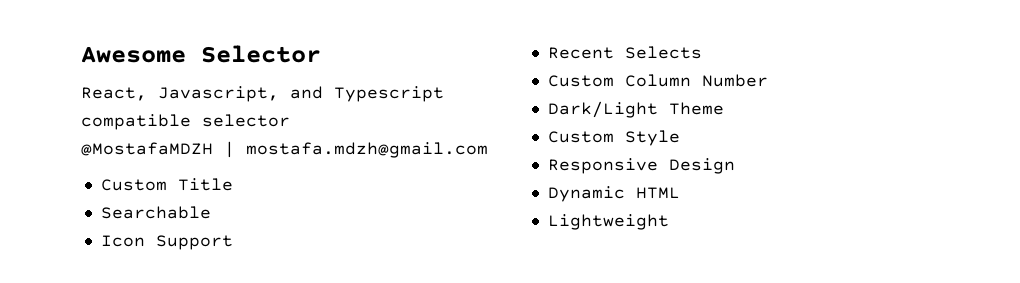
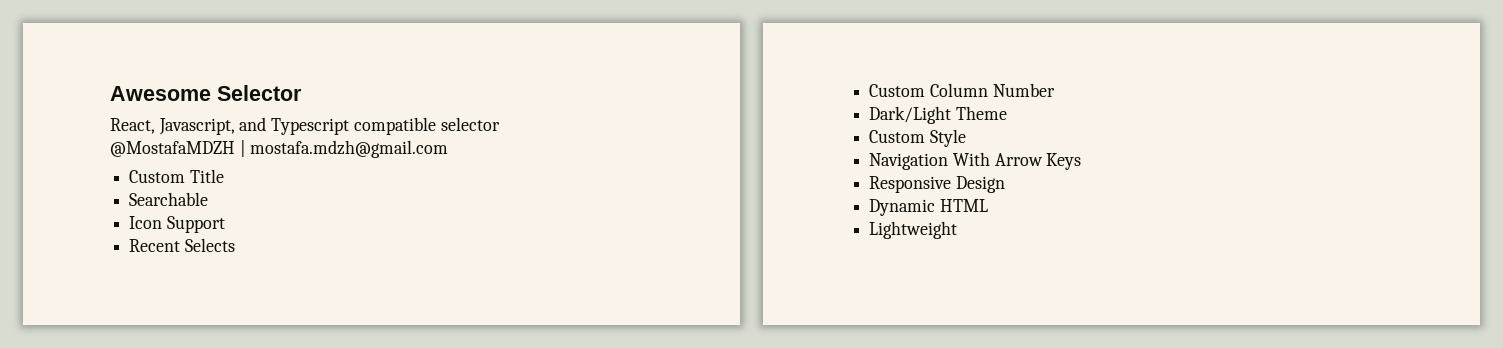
(680, 138) none -> [869,152,1082,170] // Navigation With Arrow Keys

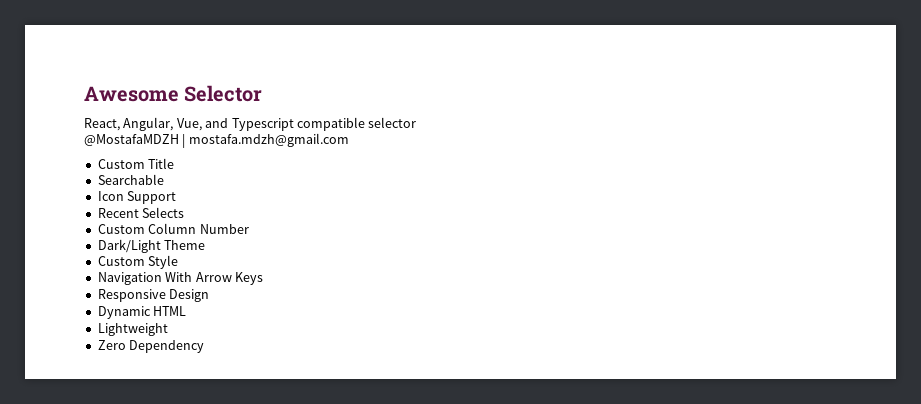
[158,118,235,135] Javascript, -> [123,117,202,131] Angular, Vue,
(958, 230) none -> [97,340,205,353] // Zero Dependency

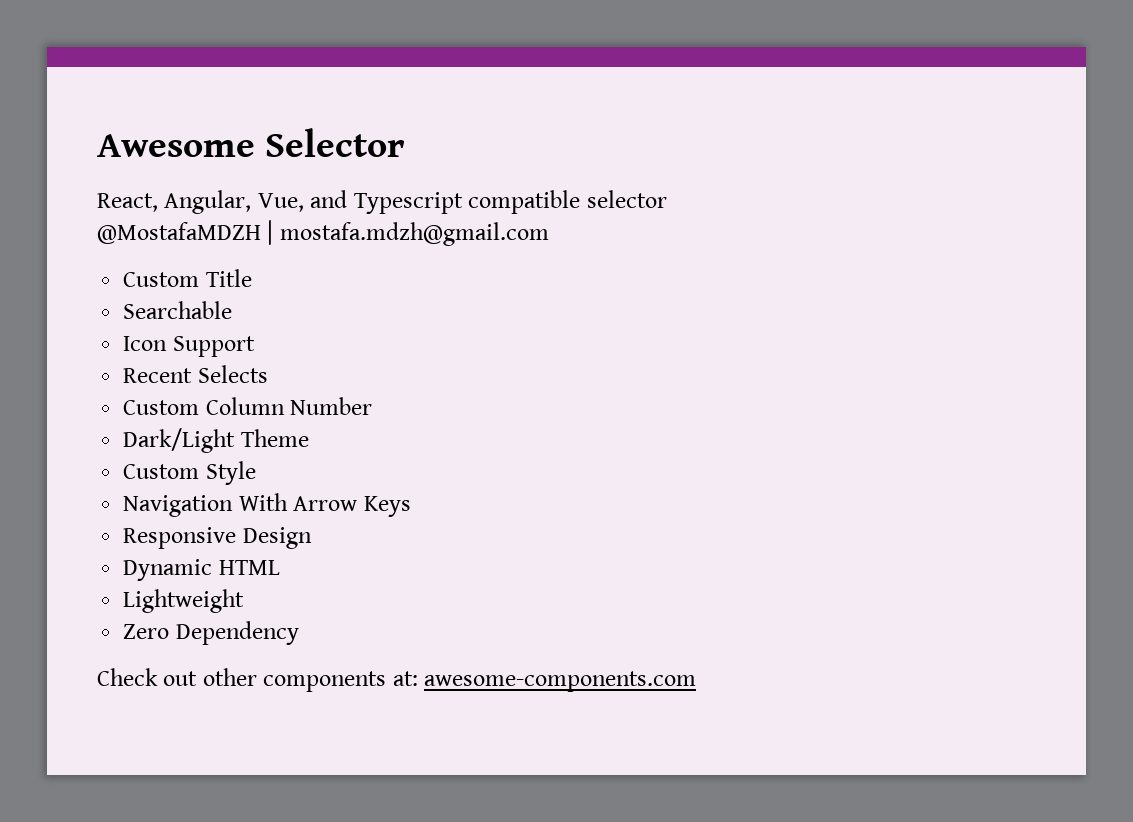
(205, 346) none -> [97,668,697,692] // Check out other components at: awesome-components.com

